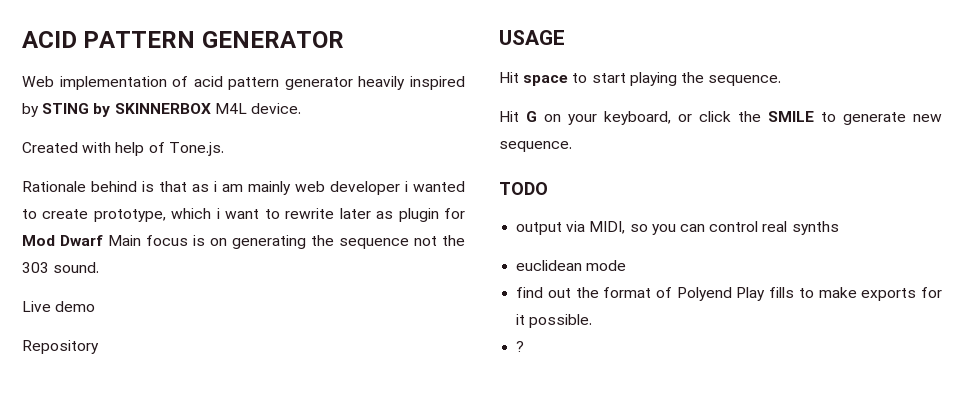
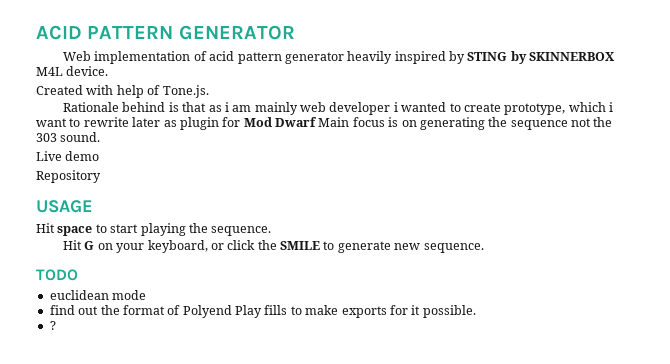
[516,221,839,235] // output via MIDI, so you can control real synths -> (78, 275) none

